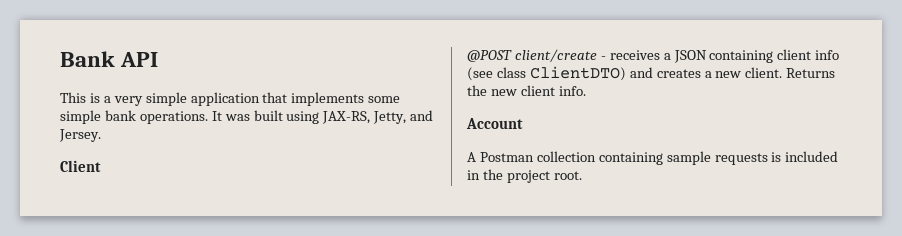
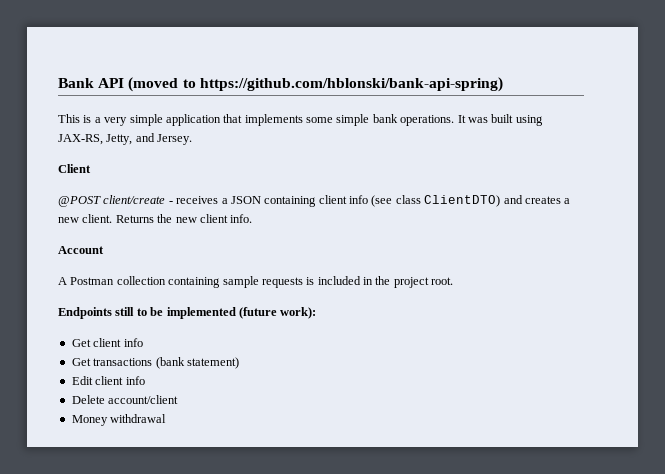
(159, 59) none -> [128,77,503,92] (moved to https://github.com/hblonski/bank-api-spring)
(582, 175) none -> [58,307,317,319] [71,338,143,347] [71,357,239,369] [71,376,145,385] [71,395,179,404] [71,414,167,426] // Endpoints still to be implemented (future work): // Get client info // Get transactions (bank statement) // Edit client info // Delete account/client // Money withdrawal

